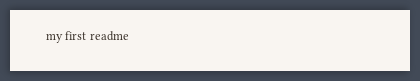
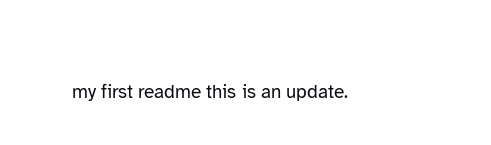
(129, 36) none -> [206,84,348,101] this is an update.

